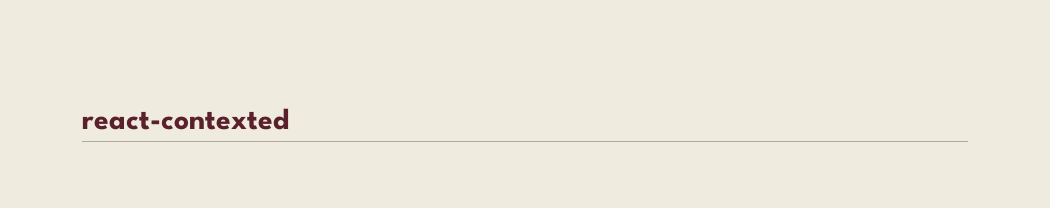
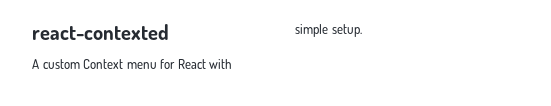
(289, 119) none -> [32,59,233,69] [295,24,362,37] // A custom Context menu for React with simple setup.

